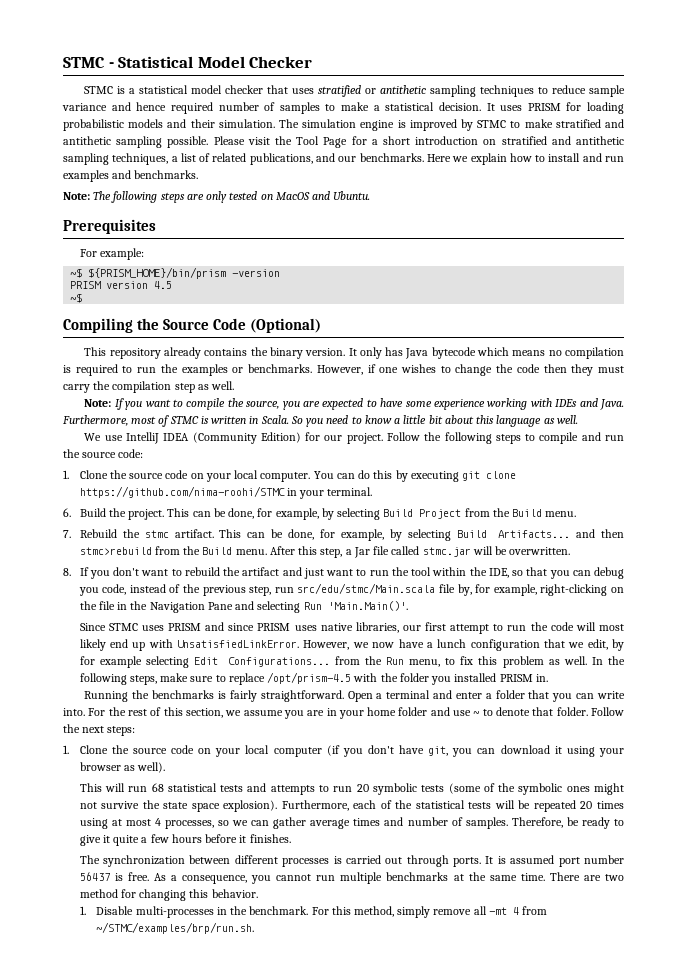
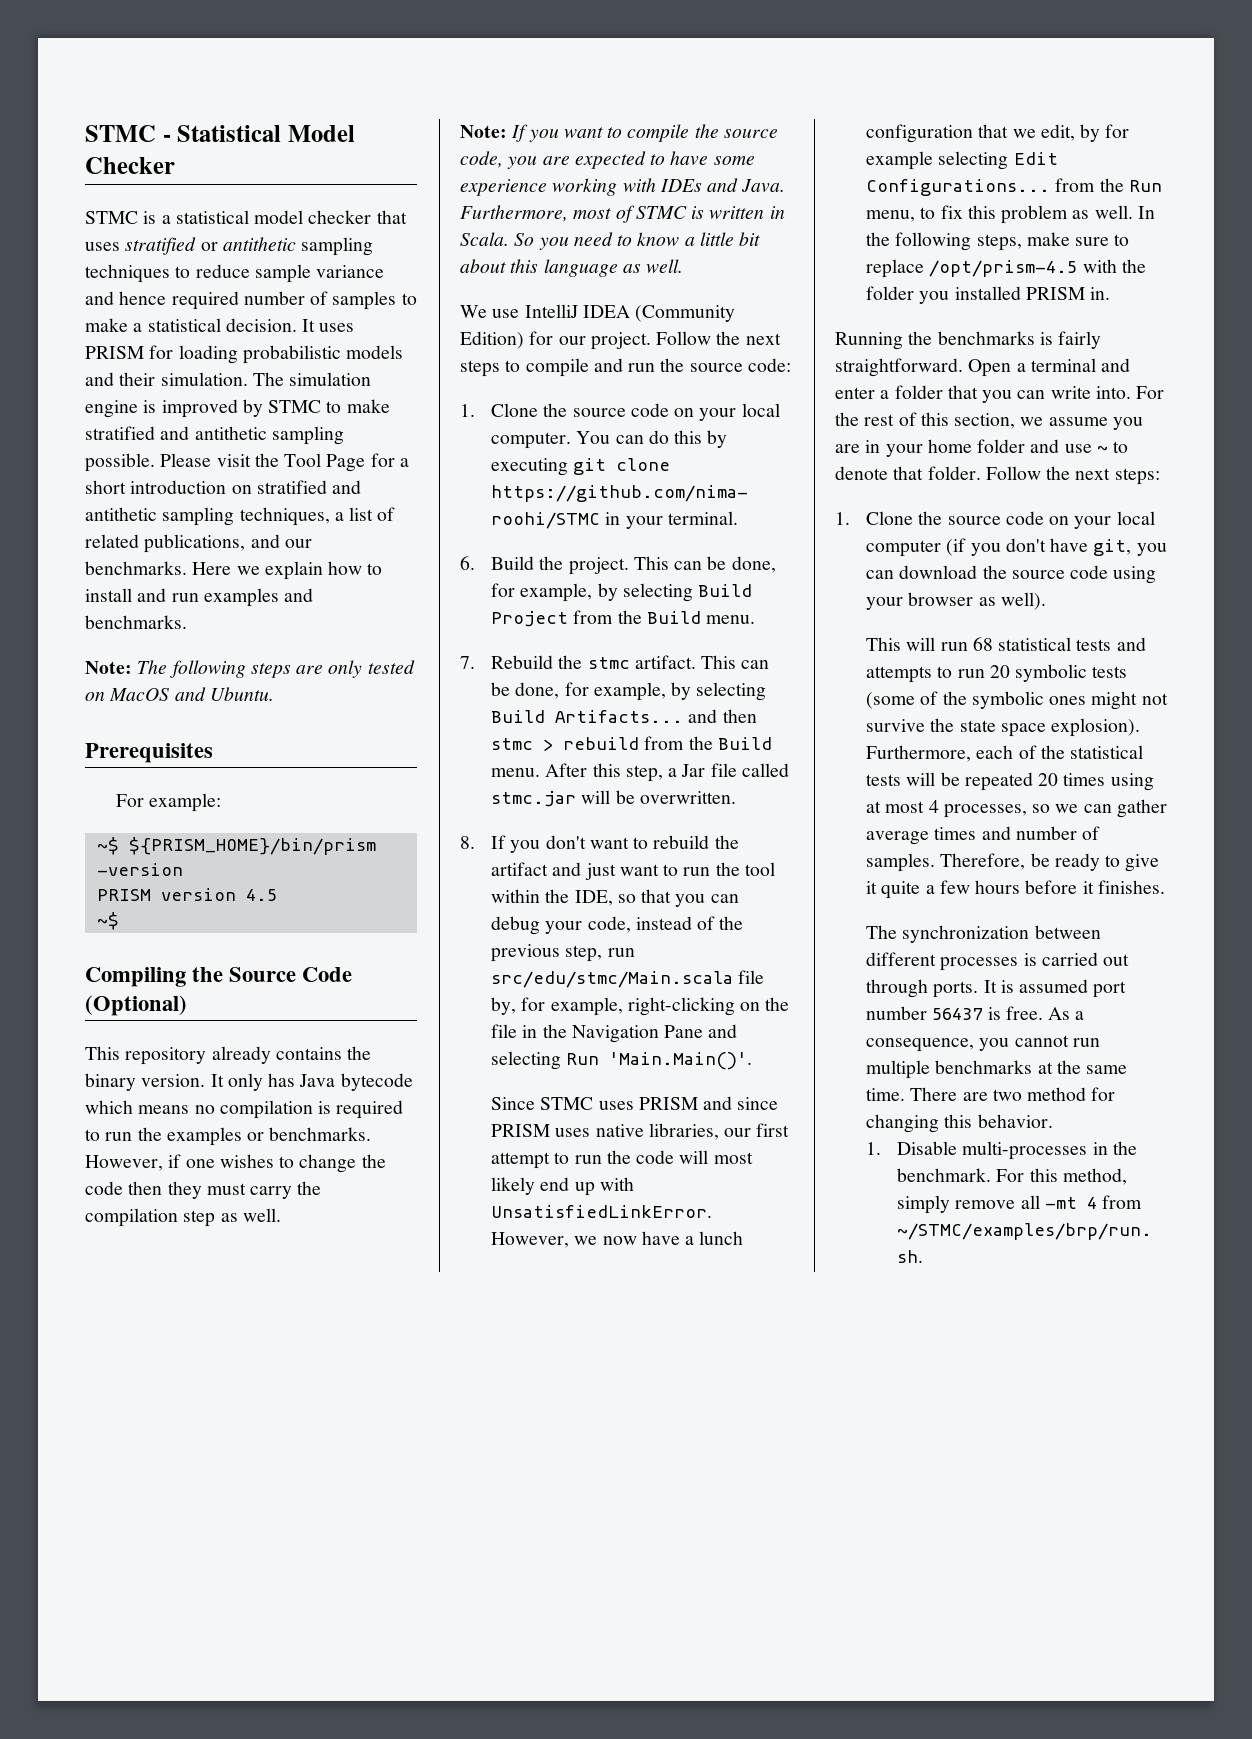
[246,401,280,409] source, -> [723,129,778,138] [460,151,503,168] source code,
[444,432,492,444] following -> [745,333,781,345] next
[79,547,152,555] stmc>rebuild -> [491,737,640,751] stmc > rebuild
[78,587,99,596] you -> [545,921,583,934] your
[554,746,562,754] it -> [982,565,1109,579] the source code

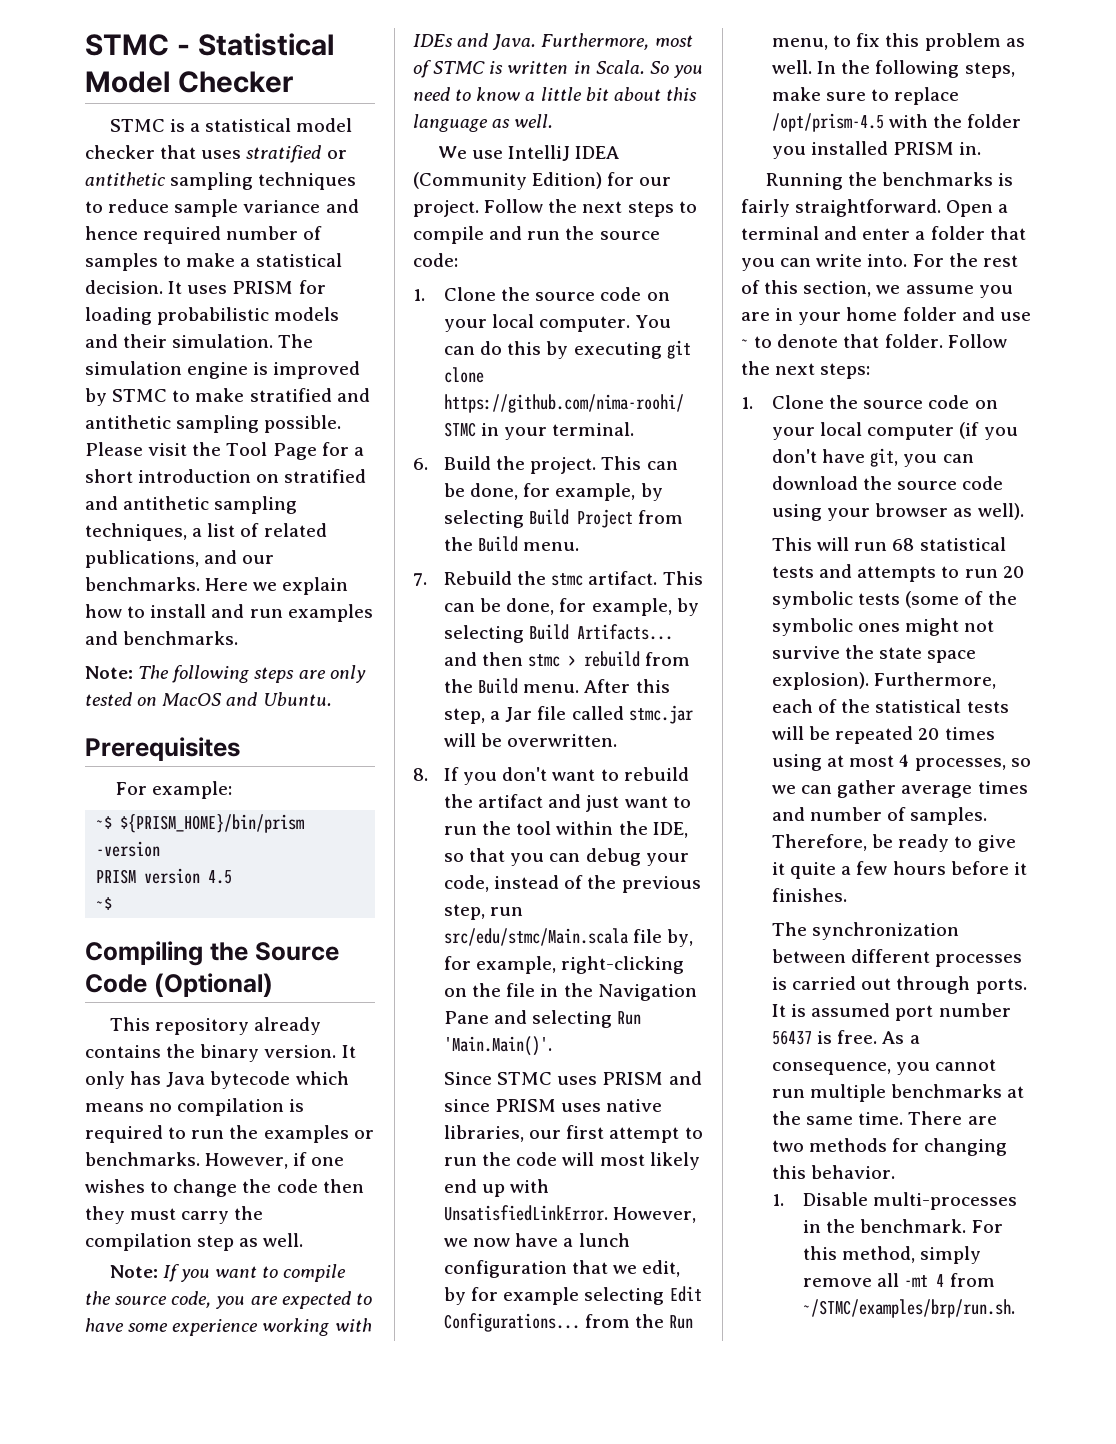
[1027,1087,1087,1101] method -> [809,1138,888,1152] methods

